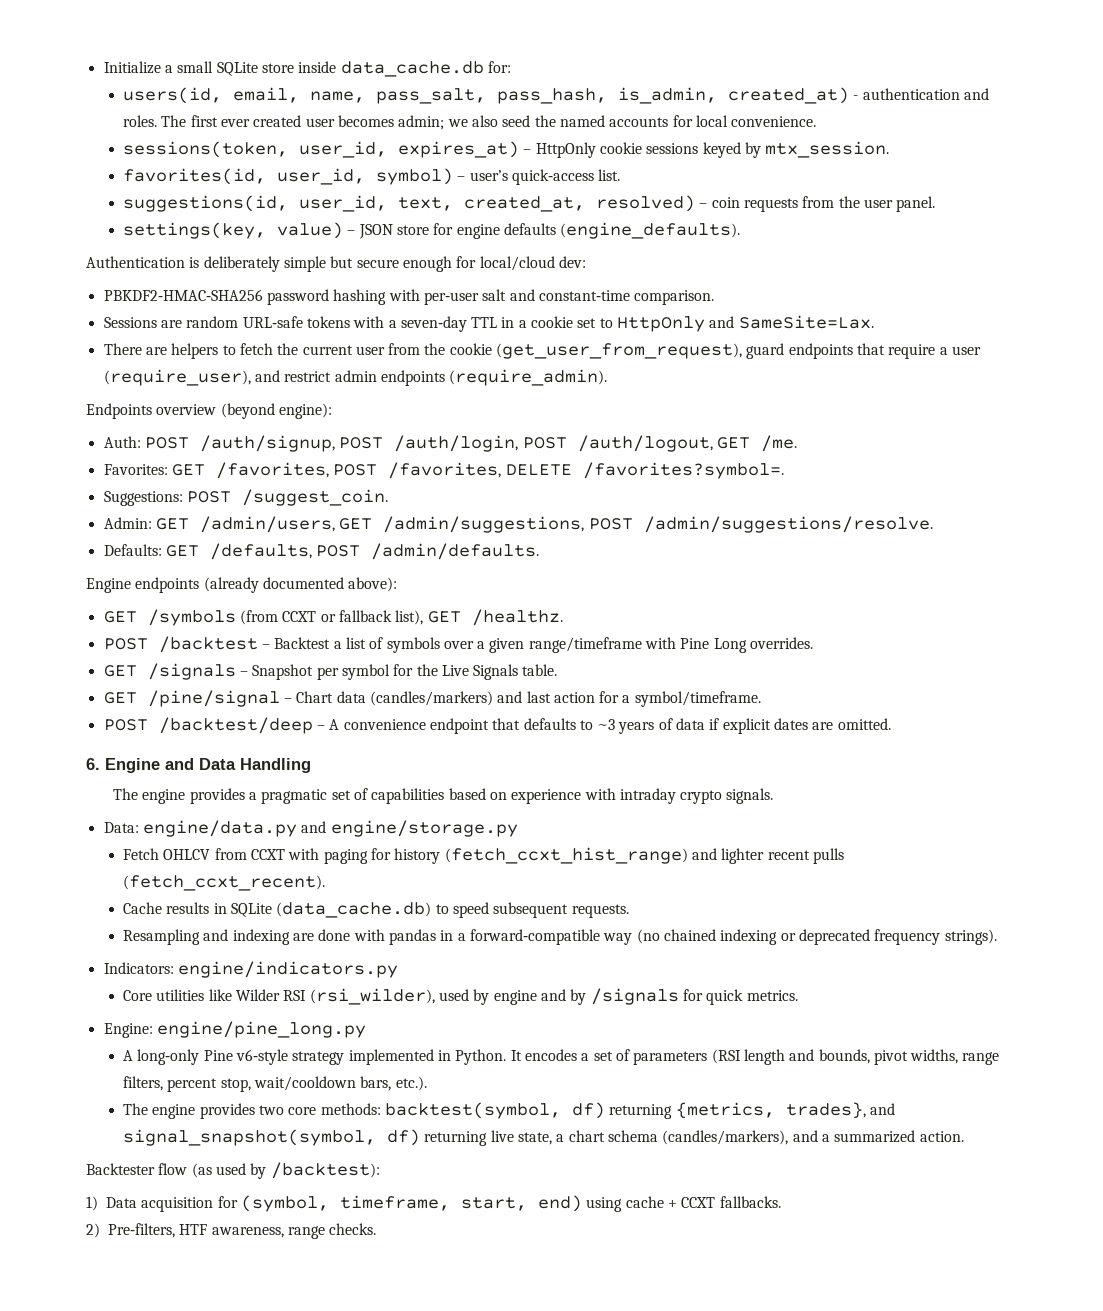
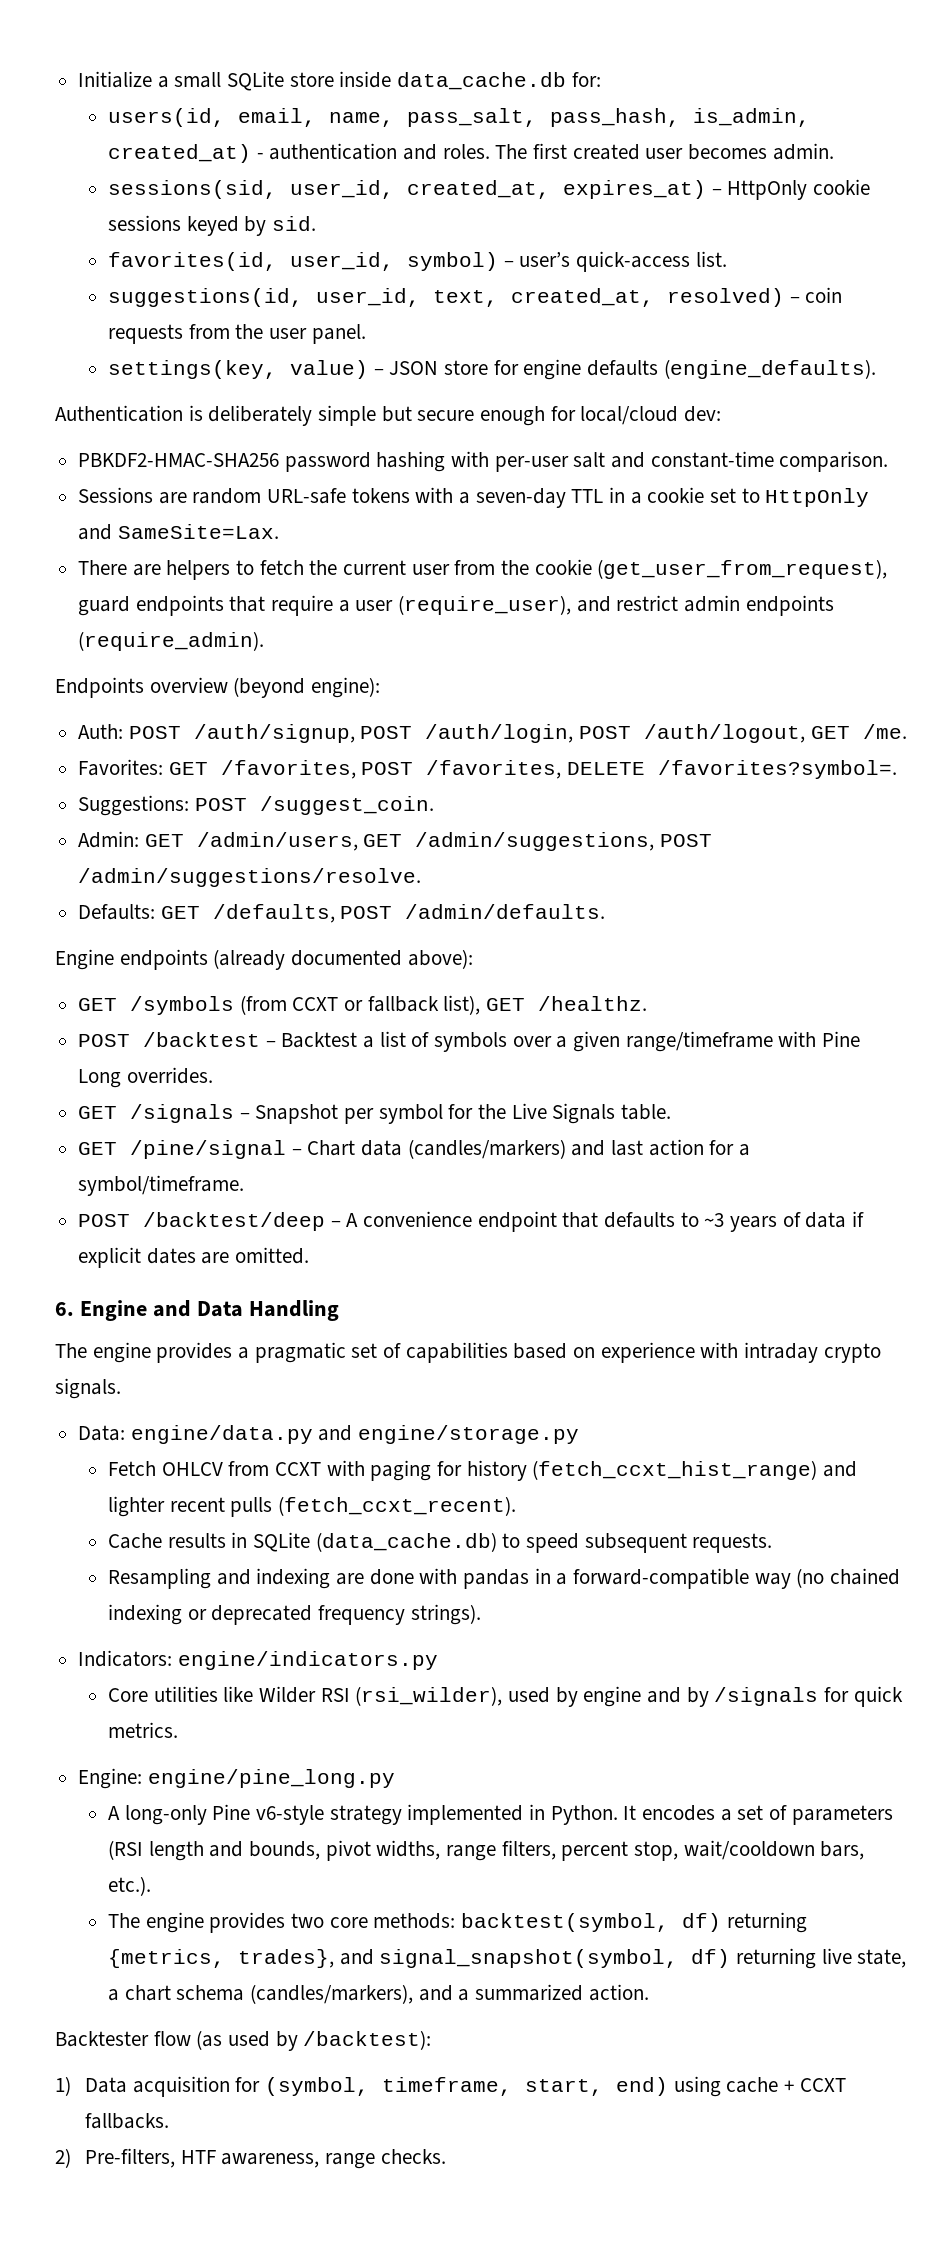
[221,119,251,127] ever -> (568, 151) none
[398,115,817,130] [123,141,388,158] admin; we also seed the named accounts for local convenience. // sessions(token, user_id, -> [772,143,834,160] [108,180,551,199] admin. // sessions(sid, user_id, created_at,
[765,141,890,158] mtx_session. -> [272,216,317,231] sid.

